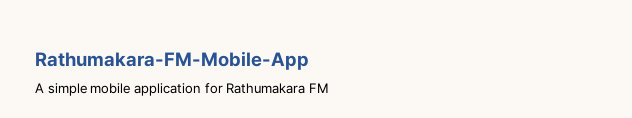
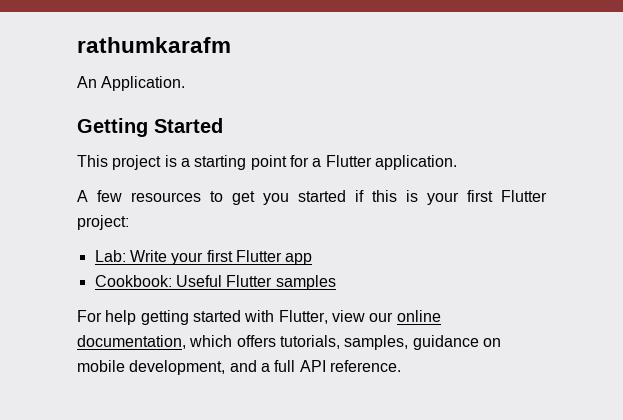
[35,51,309,70] [35,83,329,96] Rathumakara-FM-Mobile-App // A simple mobile application for Rathumakara FM -> [77,37,231,53] [77,76,186,91] [77,118,223,137] [77,155,457,170] [77,190,547,205] [77,215,129,230] [94,250,313,265] [94,275,336,290] [77,310,441,325] [77,335,501,350] [77,360,401,375] rathumkarafm // An Application. // Getting Started // This project is a starting point for a Flutter application. // A few resources to get you started if this is your first Flutter project: // Lab: Write your first Flutter app // Cookbook: Useful Flutter samples // For help getting started with Flutter, view our online documentation, which offers tutorials, samples, guidance on mobile development, and a full API reference.

